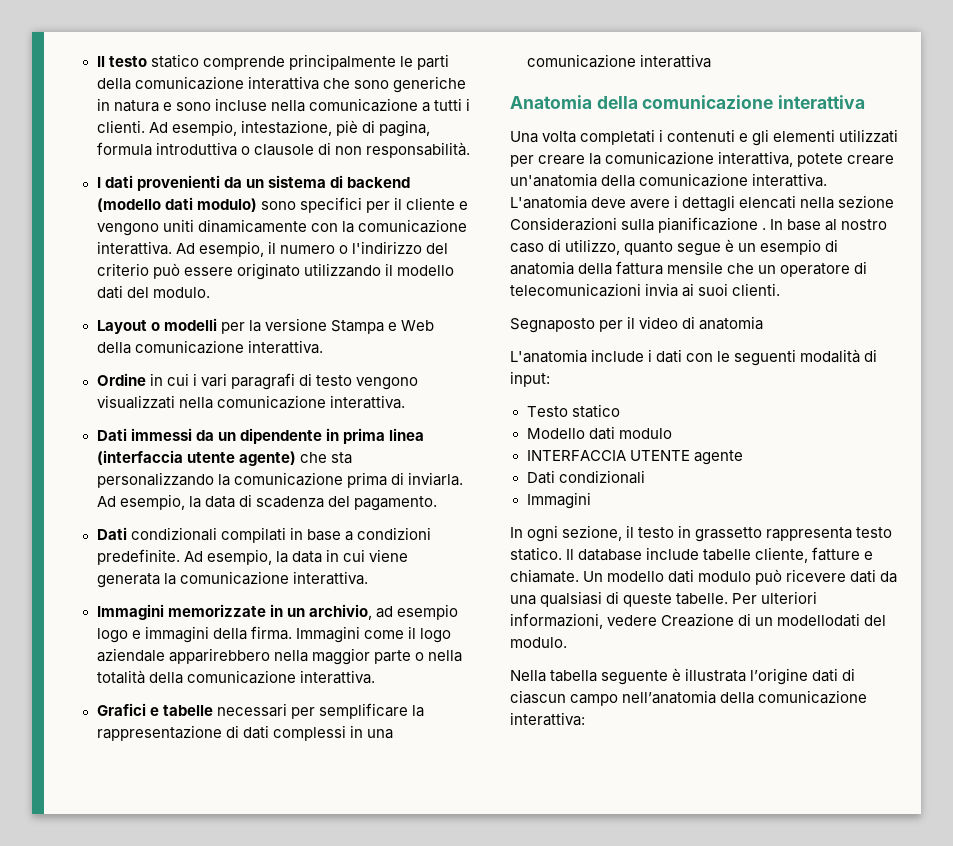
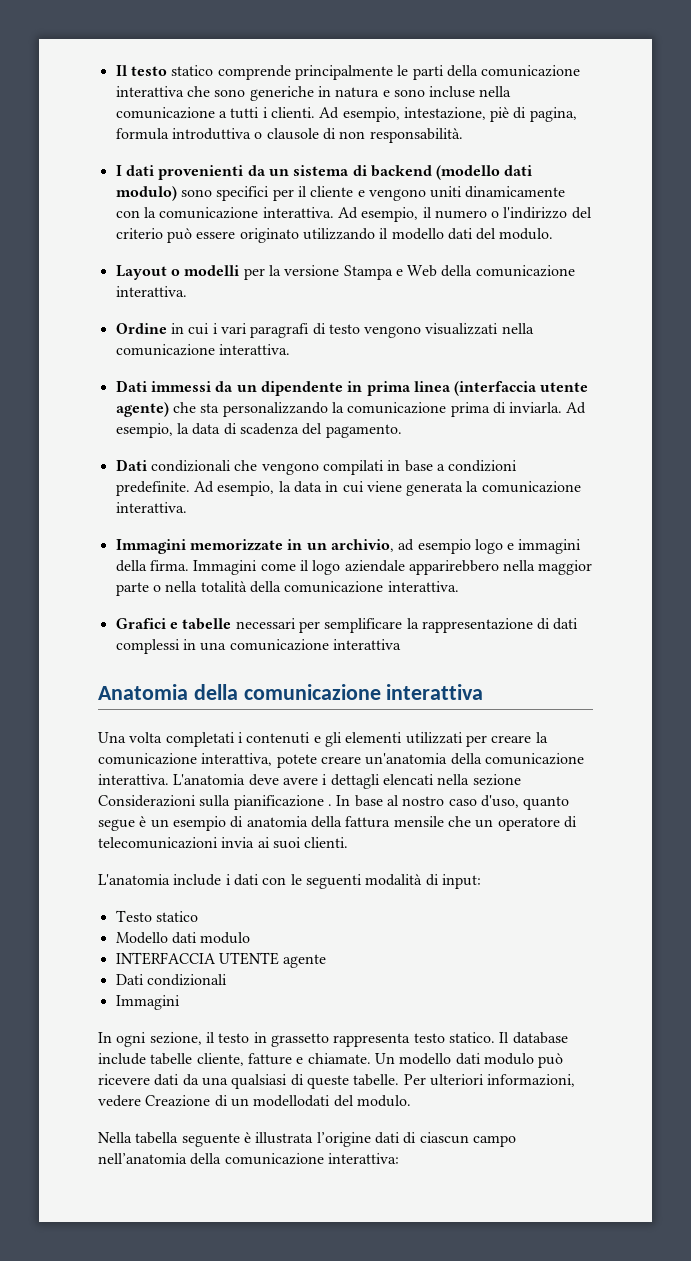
(217, 534) none -> [234,460,319,475] che vengono
[548,239,621,255] di utilizzo, -> [480,795,519,808] d'uso,
[510,316,764,333] // Segnaposto per il video di anatomia -> (349, 842) none

